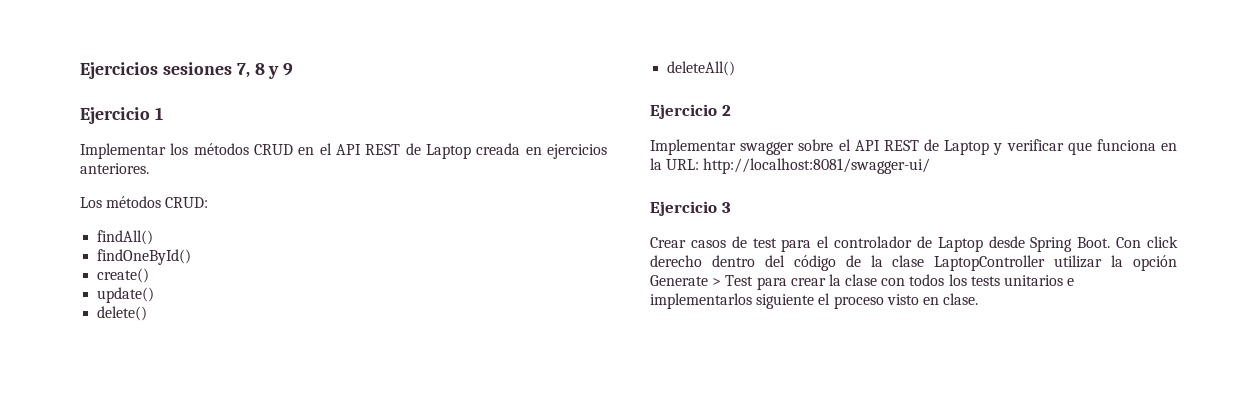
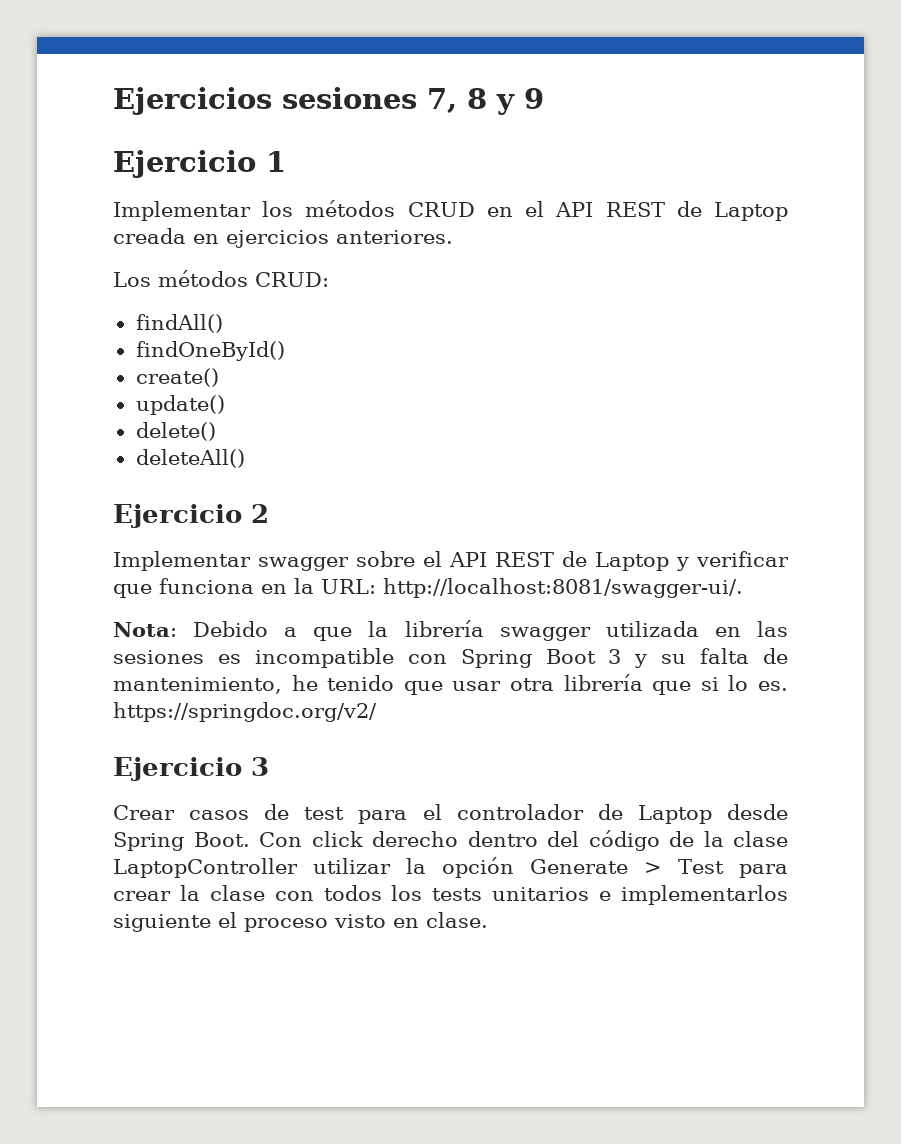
[703,158,931,174] http://localhost:8081/swagger-ui/ -> [383,578,743,598] [113,620,788,641] [113,648,788,668] [113,674,789,695] [113,702,377,722] http://localhost:8081/swagger-ui/. // Nota: Debido a que la librería swagger utilizada en las sesiones es incompatible con Spring Boot 3 y su falta de mantenimiento, he tenido que usar otra librería que si lo es. https://springdoc.org/v2/

